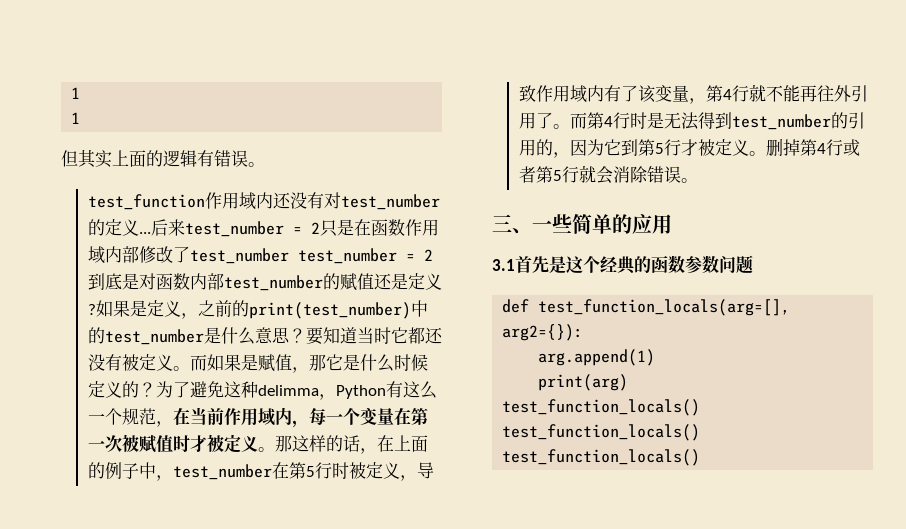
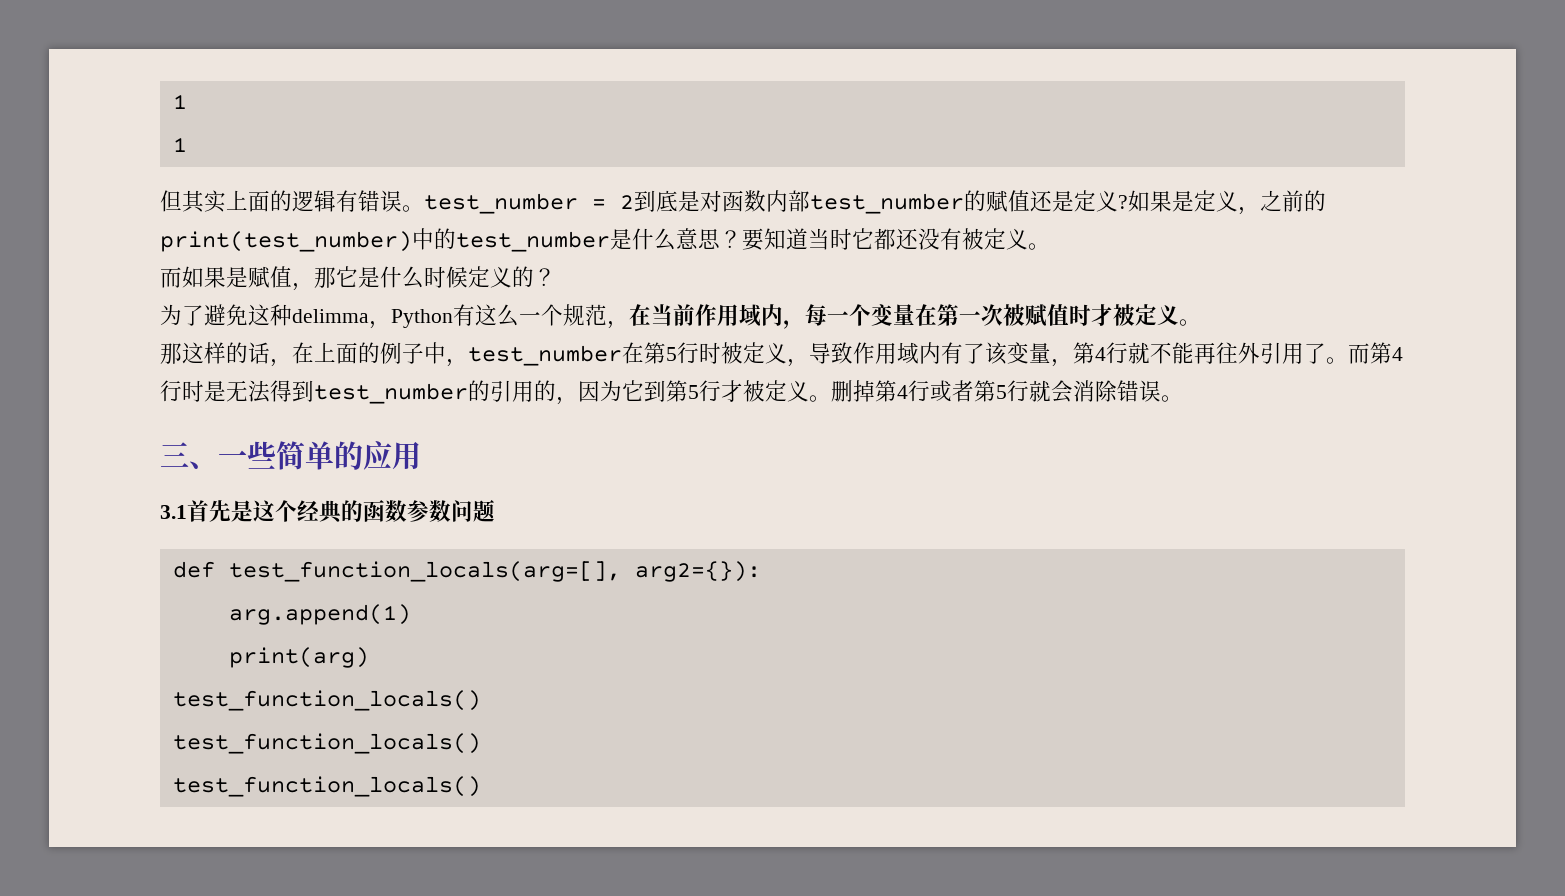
[87,192,440,210] [87,219,439,237] [87,246,289,264] // test_function作用域内还没有对test_number的定义...后来test_number = 2只是在函数作用域内部修改了test_number -> (424, 208) none
(190, 368) none -> (1050, 246) //
(156, 389) none -> (556, 277) //
(275, 449) none -> (1201, 322) //

